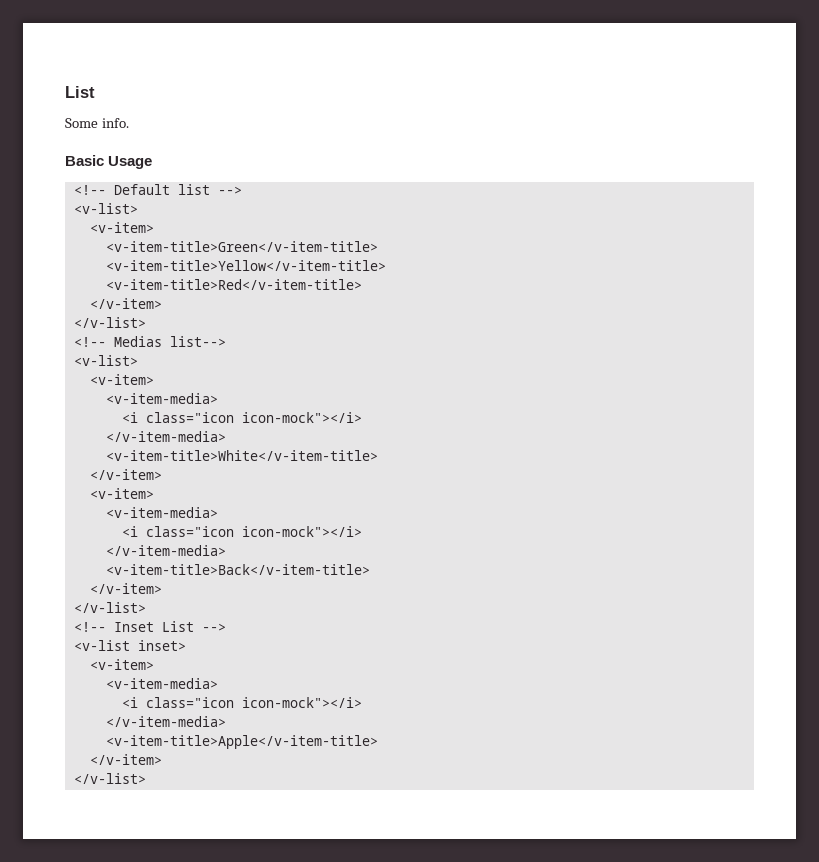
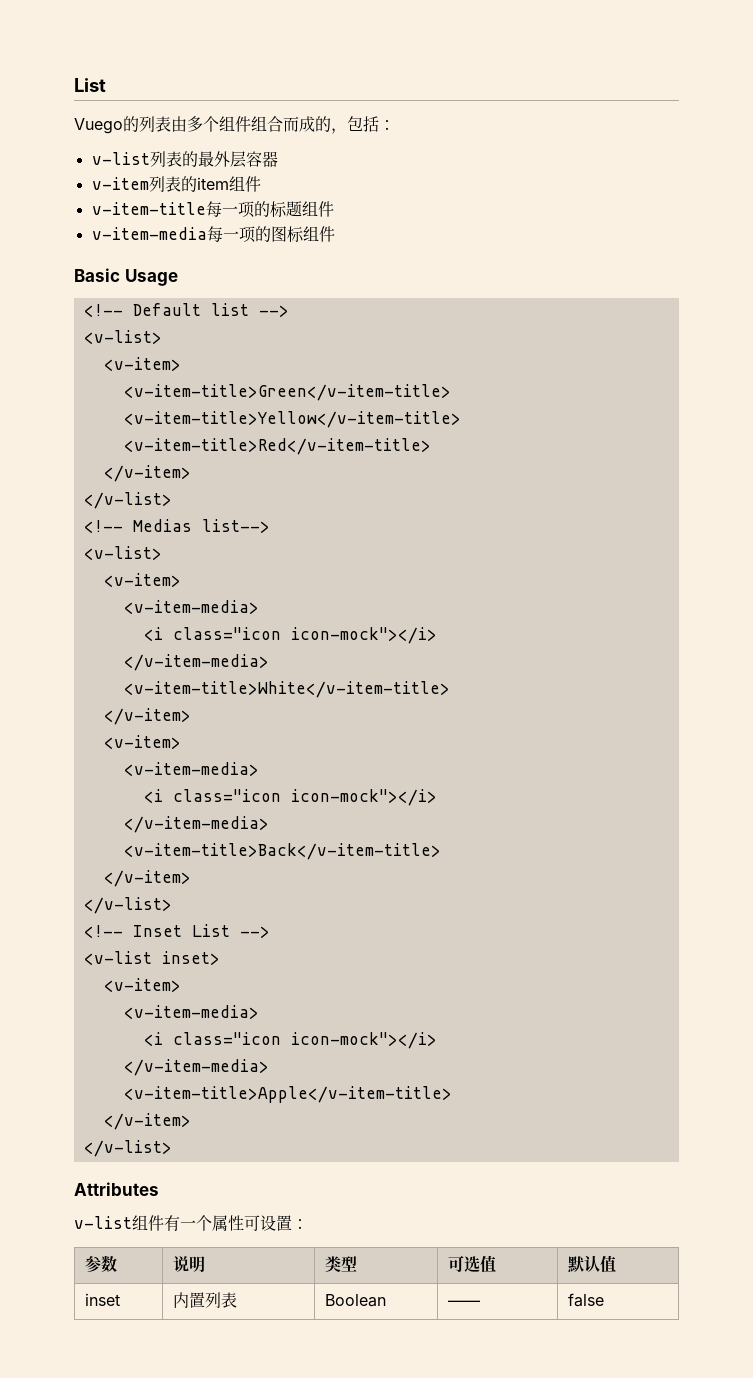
[65,118,129,128] Some info. -> [74,116,395,134] [91,151,278,168] [91,176,261,192] [91,201,334,218] [91,226,335,243] Vuego的列表由多个组件组合而成的，包括： // v-list列表的最外层容器 // v-item列表的item组件 // v-item-title每一项的标题组件 // v-item-media每一项的图标组件
(146, 778) none -> [74,1182,159,1196] [74,1215,308,1231] [85,1255,118,1273] [173,1256,206,1272] [325,1256,358,1273] [448,1255,497,1273] [568,1255,617,1273] [85,1293,121,1306] [173,1292,238,1308] [325,1294,387,1307] [448,1300,481,1306] [568,1293,605,1307] // Attributes // v-list组件有一个属性可设置： // 参数 | 说明 | 类型 | 可选值 | 默认值 // inset | 内置列表 | Boolean | —— | false

